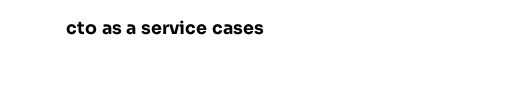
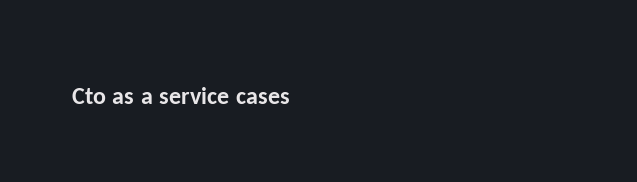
[66,21,97,35] cto -> [72,88,106,104] Cto

